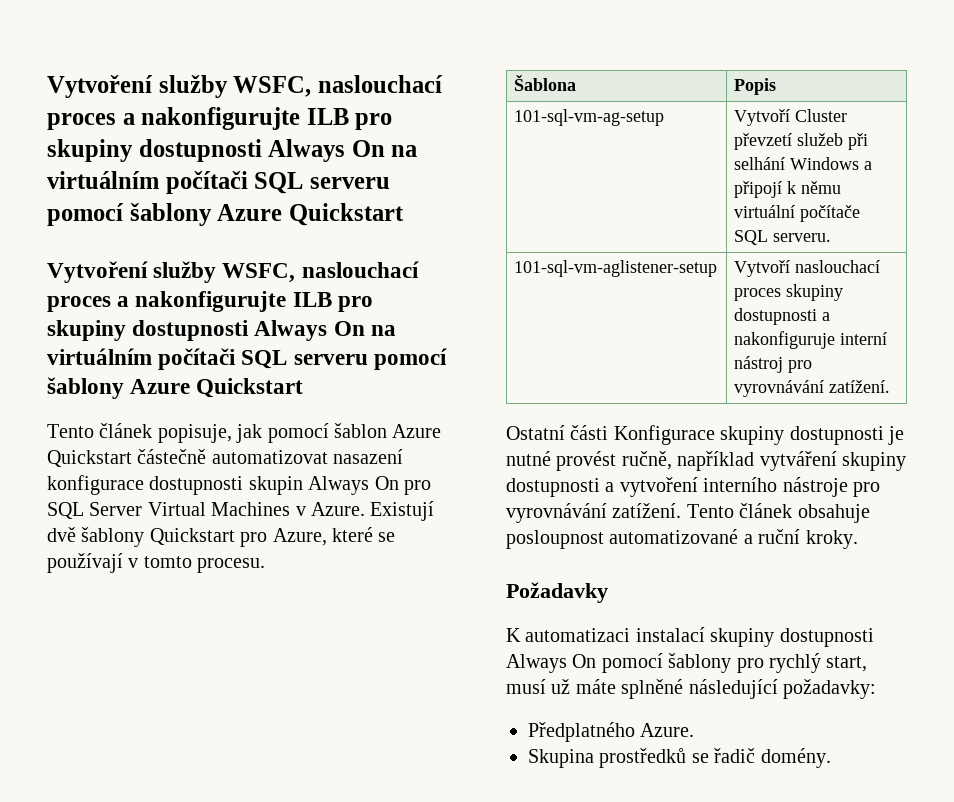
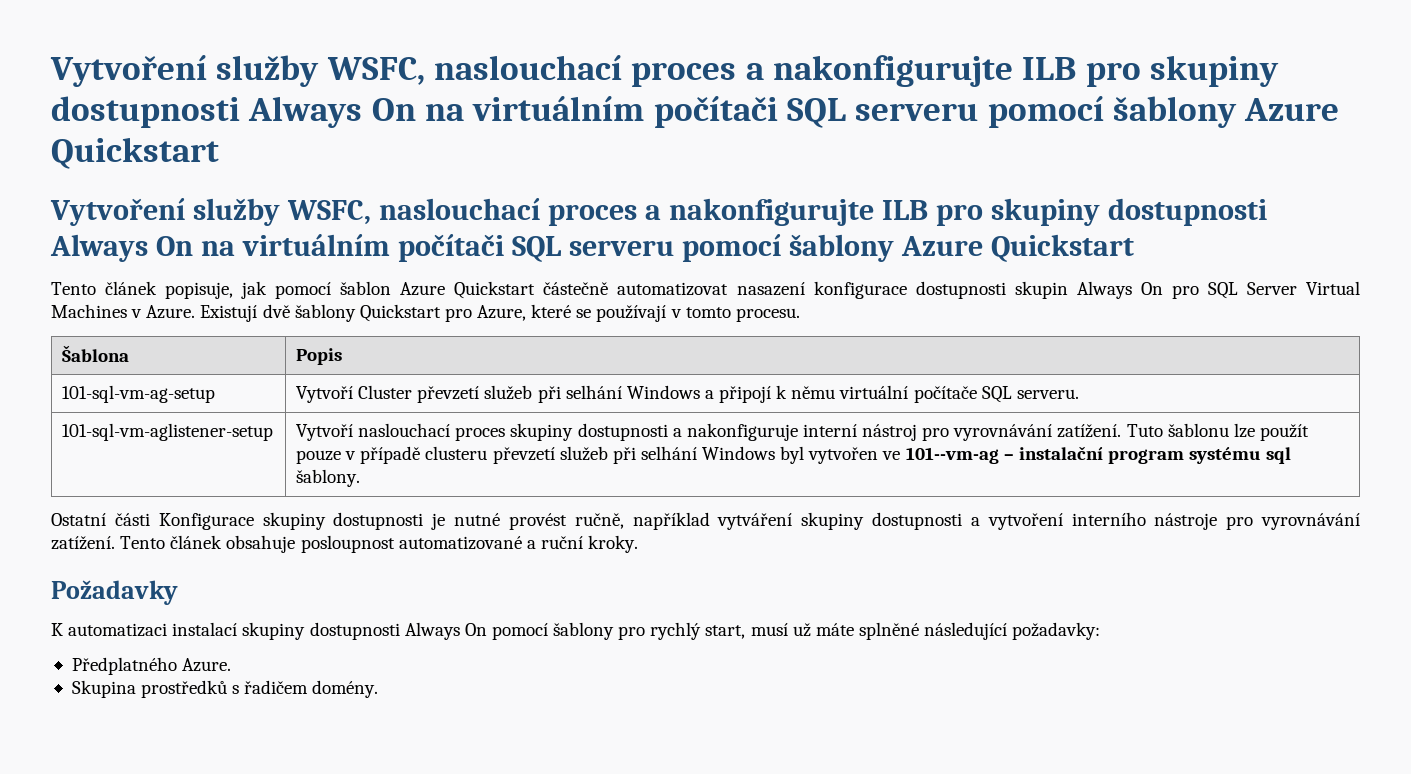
(891, 386) none -> [1126,423,1309,441] [296,446,1292,464] [296,469,361,487] Tuto šablonu lze použít pouze v případě clusteru převzetí služeb při selhání Windows byl vytvořen ve 101--vm-ag – instalační program systému sql šablony.
[691,748,756,763] se řadič -> [232,680,309,694] s řadičem

